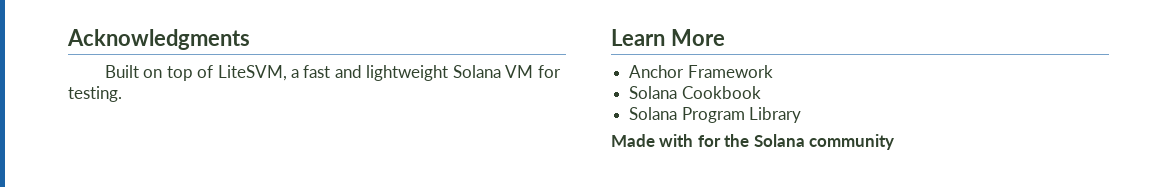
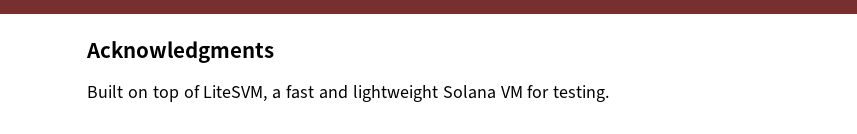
[611,29,725,46] [629,65,773,78] [629,86,761,99] [629,107,802,123] [611,134,895,150] // Learn More // Anchor Framework // Solana Cookbook // Solana Program Library // Made with for the Solana community -> (610, 93) none

